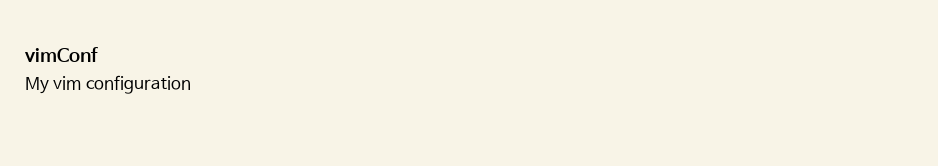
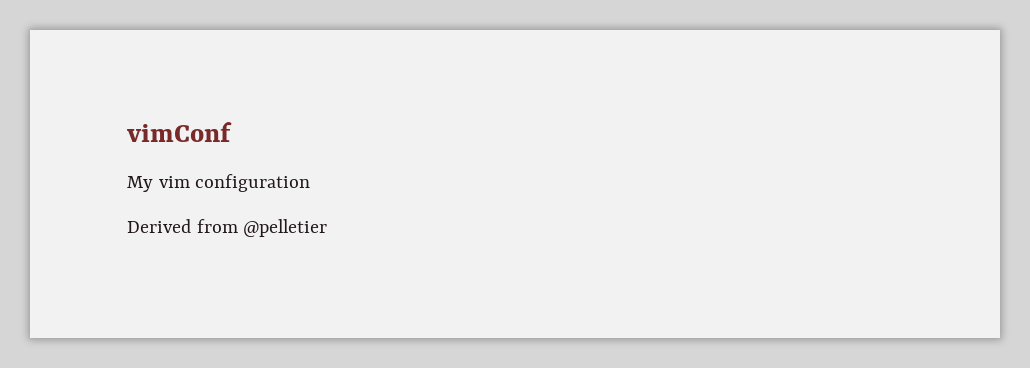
(191, 84) none -> [127,219,328,237] // Derived from @pelletier

